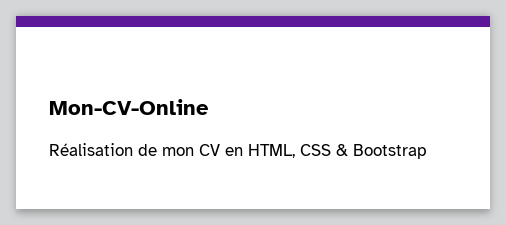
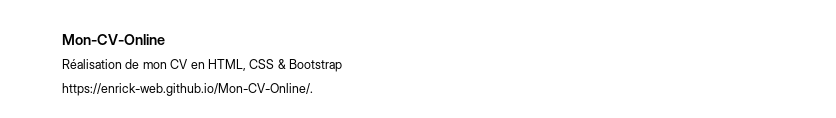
(427, 151) none -> [62,83,313,96] // https://enrick-web.github.io/Mon-CV-Online/.

